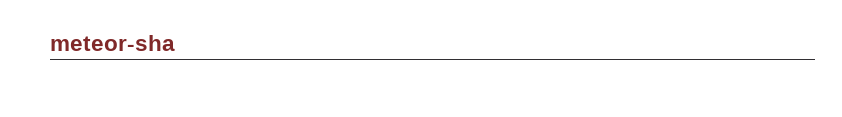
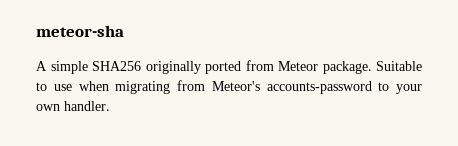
(175, 43) none -> [36,60,422,74] [36,80,422,94] [36,101,110,111] // A simple SHA256 originally ported from Meteor package. Suitable to use when migrating from Meteor's accounts-password to your own handler.

